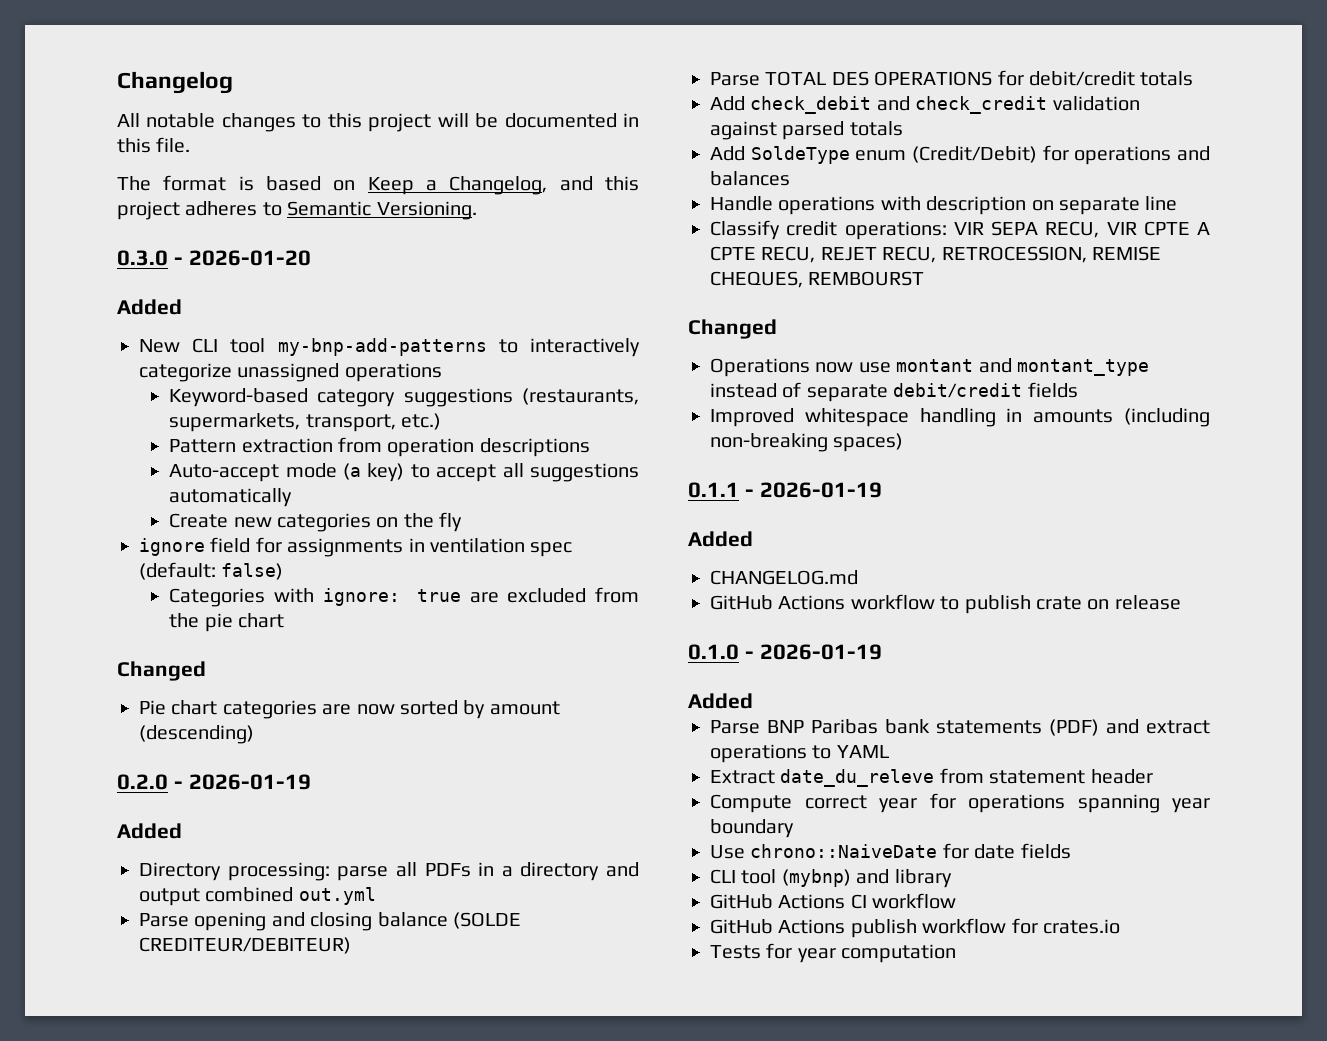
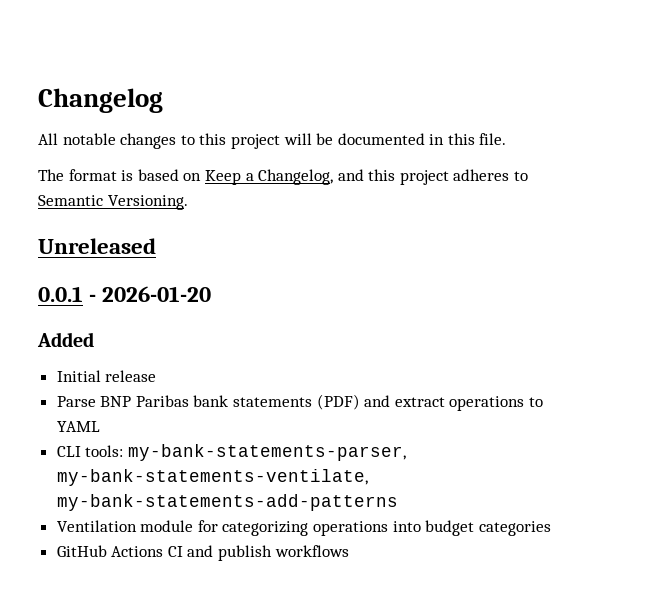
[117,250,168,266] 0.3.0 -> [38,238,156,254] [38,286,83,302] Unreleased // 0.0.1
[139,338,640,357] [139,363,442,382] [169,388,639,407] [169,413,442,432] [169,437,590,457] [169,463,640,482] [169,488,293,507] [169,512,463,532] [139,537,573,557] [139,562,284,580] [169,587,639,607] [169,613,285,632] [117,661,206,681] [139,700,560,719] [139,725,254,744] [117,774,311,790] [117,823,182,839] [139,862,639,881] [139,887,376,906] [139,912,521,931] [139,937,351,954] [710,70,1194,86] [710,96,1140,114] [710,121,903,140] [710,145,1210,165] [710,171,790,186] [710,196,1178,215] [710,220,1210,240] [710,246,1161,263] [710,271,925,288] [688,319,777,339] [710,358,1149,377] [710,382,1078,402] [710,408,1210,427] [710,433,904,452] [688,482,882,498] [688,531,753,547] [710,570,858,585] [710,594,1181,614] [688,644,882,660] [688,693,753,709] New CLI tool my-bnp-add-patterns to interactively categorize unassigned operations // Keyword-based category suggestions (restaurants, supermarkets, transport, etc.) // Pattern extraction from operation descriptions // Auto-accept mode (a key) to accept all suggestions automatically // Create new categories on the fly // ignore field for assignments in ventilation spec (default: false) // Categories with ignore: true are excluded from the pie chart // Changed // Pie chart categories are now sorted by amount (descending) // 0.2.0 - 2026-01-19 // Added // Directory processing: parse all PDFs in a directory and output combined out.yml // Parse opening and closing balance (SOLDE CREDITEUR/DEBITEUR) // Parse TOTAL DES OPERATIONS for debit/credit totals // Add check_debit and check_credit validation against parsed totals // Add SoldeType enum (Credit/Debit) for operations and balances // Handle operations with description on separate line // Classify credit operations: VIR SEPA RECU, VIR CPTE A CPTE RECU, REJET RECU, RETROCESSION, REMISE CHEQUES, REMBOURST // Changed // Operations now use montant and montant_type instead of separate debit/credit fields // Improved whitespace handling in amounts (including non-breaking spaces) // 0.1.1 - 2026-01-19 // Added // CHANGELOG.md // GitHub Actions workflow to publish crate on release // 0.1.0 - 2026-01-19 // Added -> [56,370,157,382] Initial release
[710,768,1153,787] [710,793,1210,813] [710,819,794,838] [710,843,1071,859] [710,869,952,888] [710,893,957,909] [710,918,1120,938] [710,943,957,963] Extract date_du_releve from statement header // Compute correct year for operations spanning year boundary // Use chrono::NaiveDate for date fields // CLI tool (mybnp) and library // GitHub Actions CI workflow // GitHub Actions publish workflow for crates.io // Tests for year computation -> [56,444,406,461] [56,469,368,486] [56,494,398,511] [56,520,551,536] [56,545,349,561] CLI tools: my-bank-statements-parser, my-bank-statements-ventilate, my-bank-statements-add-patterns // Ventilation module for categorizing operations into budget categories // GitHub Actions CI and publish workflows

